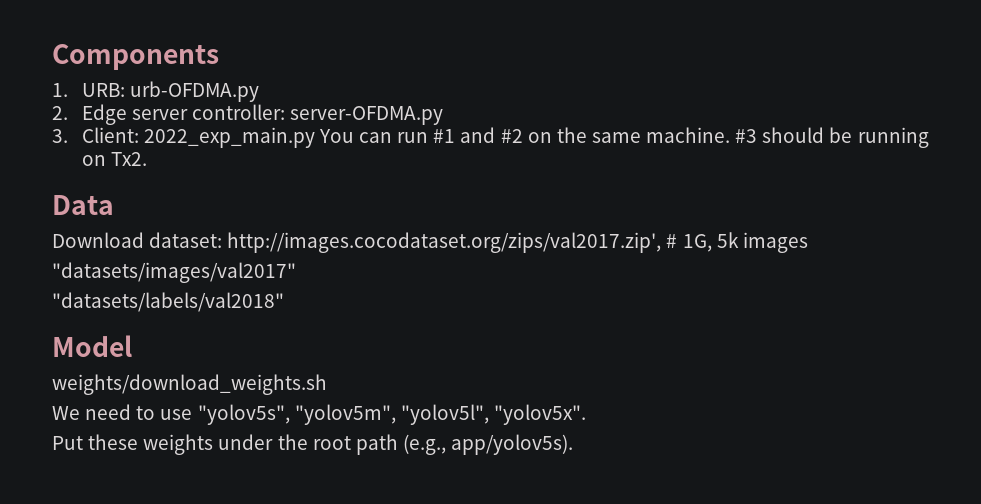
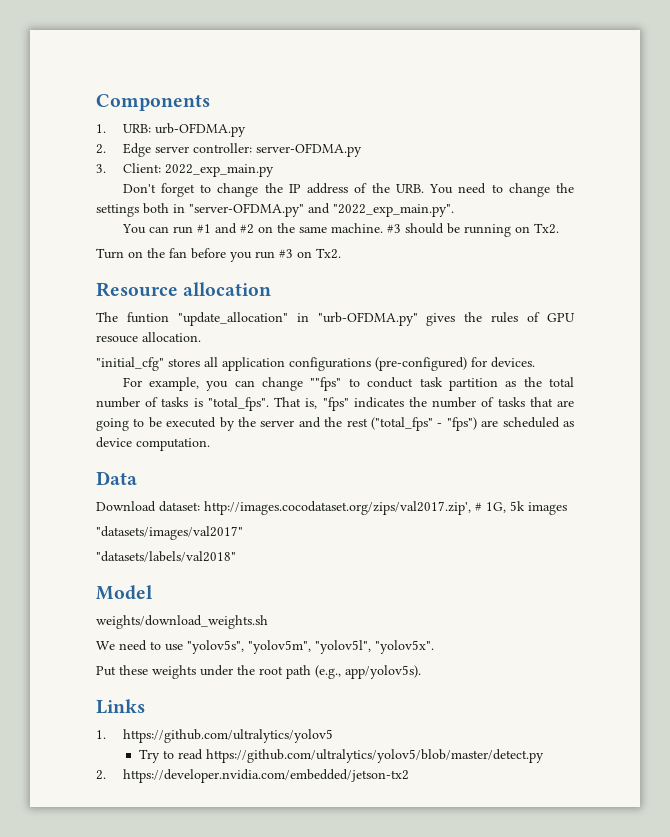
(315, 137) none -> [122,183,575,197] [96,203,454,217] // Don't forget to change the IP address of the URB. You need to change the settings both in "server-OFDMA.py" and "2022_exp_main.py". //
(147, 159) none -> [96,248,341,262] [96,282,272,297] [96,312,576,326] [96,332,201,343] [96,357,535,371] [122,377,575,391] [96,397,574,411] [96,417,574,431] [96,437,210,451] // Turn on the fan before you run #3 on Tx2. // Resource allocation // The funtion "update_allocation" in "urb-OFDMA.py" gives the rules of GPU resouce allocation. // "initial_cfg" stores all application configurations (pre-configured) for devices. // For example, you can change ""fps" to conduct task partition as the total number of tasks is "total_fps". That is, "fps" indicates the number of tasks that are going to be executed by the server and the rest ("total_fps" - "fps") are scheduled as device computation.
(574, 444) none -> [96,699,145,714] [96,729,334,743] [138,749,544,763] [96,769,410,783] // Links // 1. https://github.com/ultralytics/yolov5 // Try to read https://github.com/ultralytics/yolov5/blob/master/detect.py // 2. https://developer.nvidia.com/embedded/jetson-tx2

